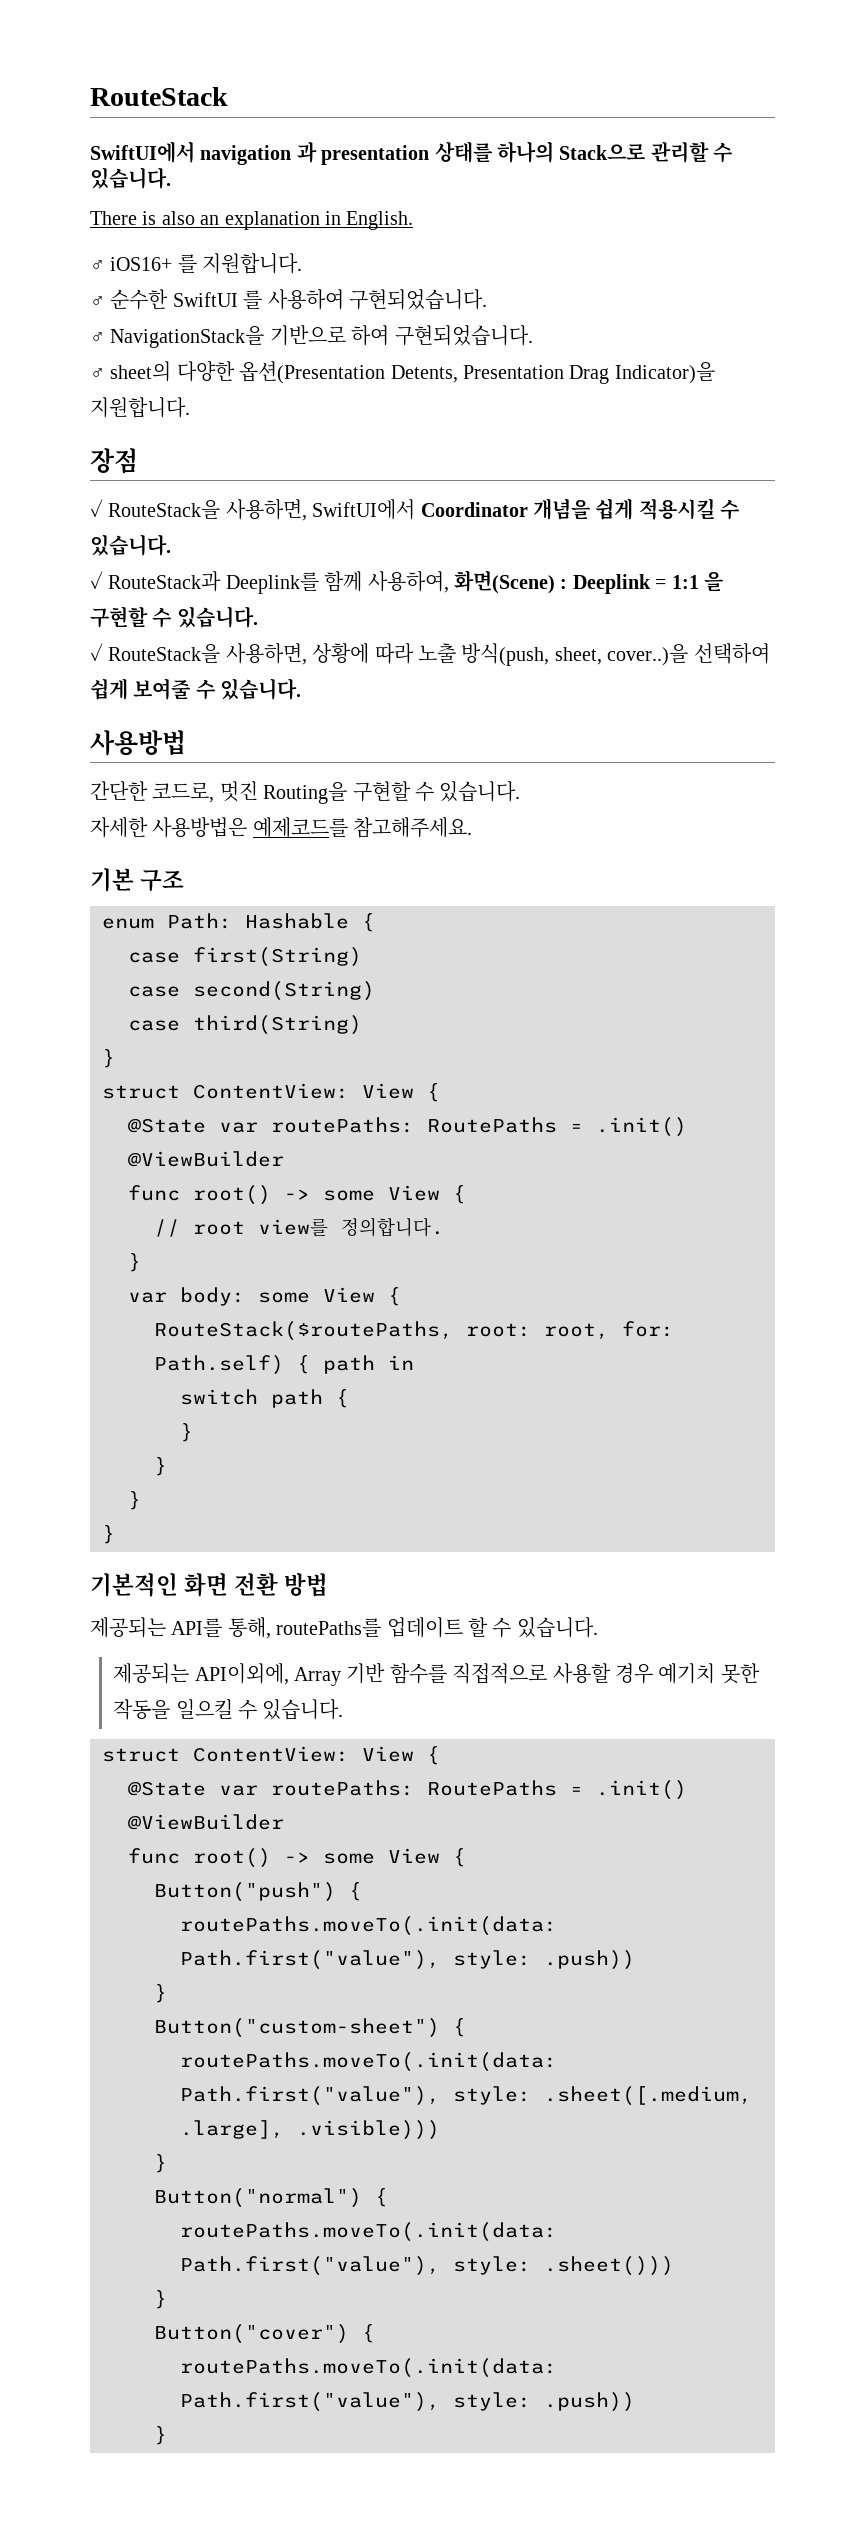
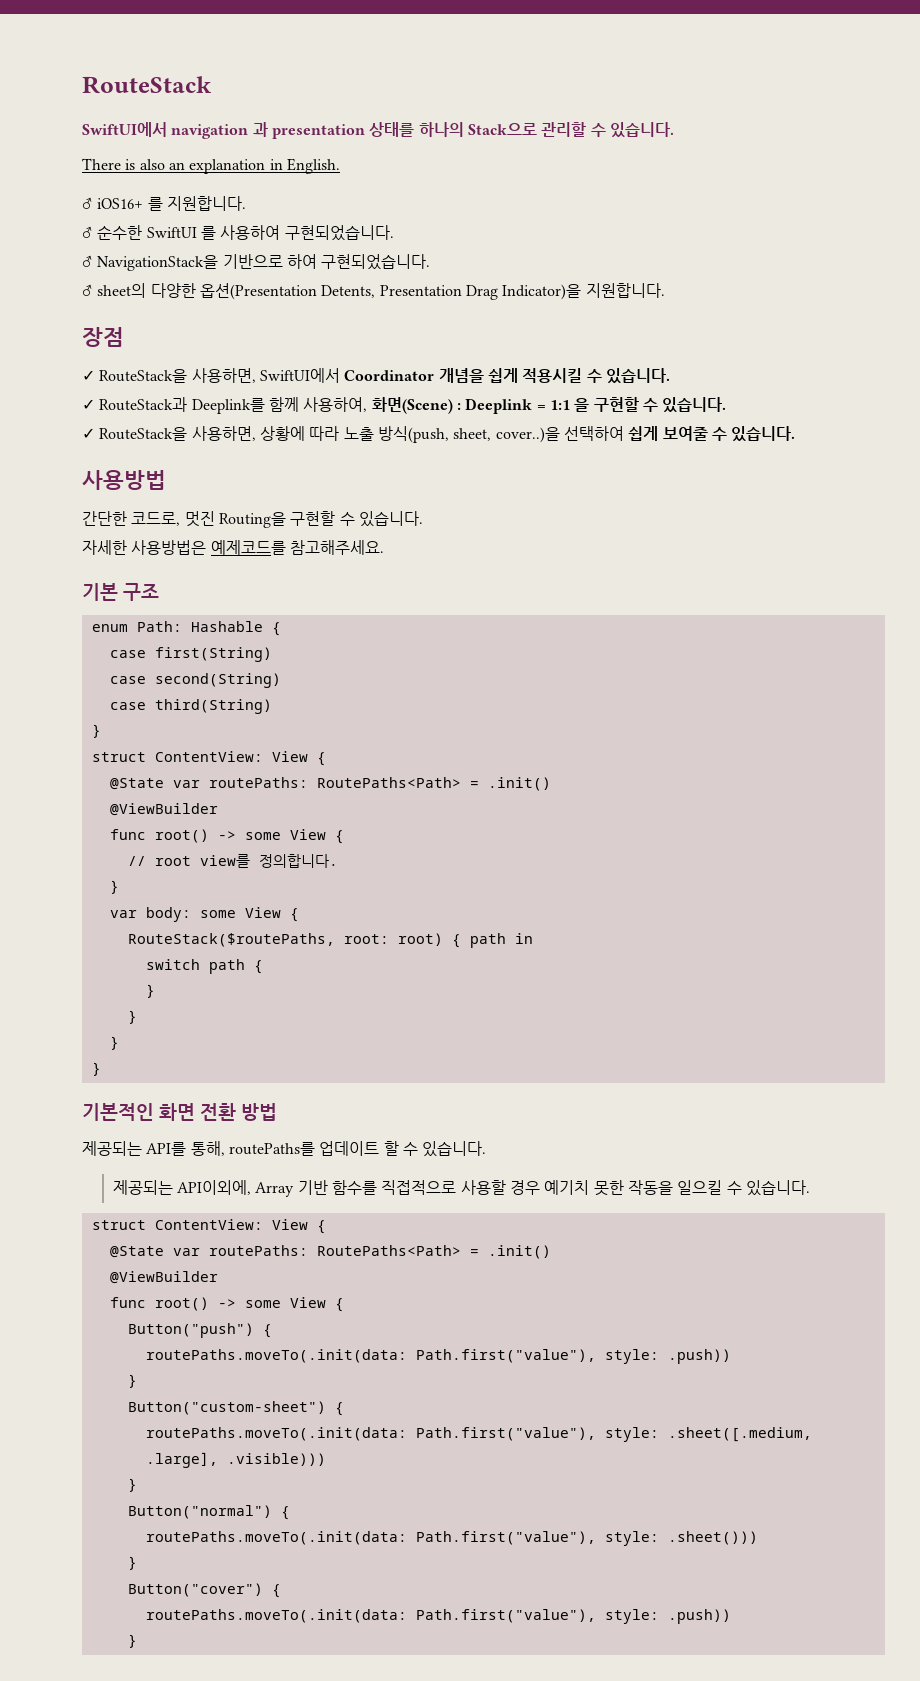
[427,1117,557,1133] RoutePaths -> [316,777,461,788] RoutePaths<Path>
[544,1321,674,1340] [154,1355,284,1375] root, for: Path.self) -> [397,933,443,946] root)
[427,1780,557,1796] RoutePaths -> [316,1245,461,1256] RoutePaths<Path>

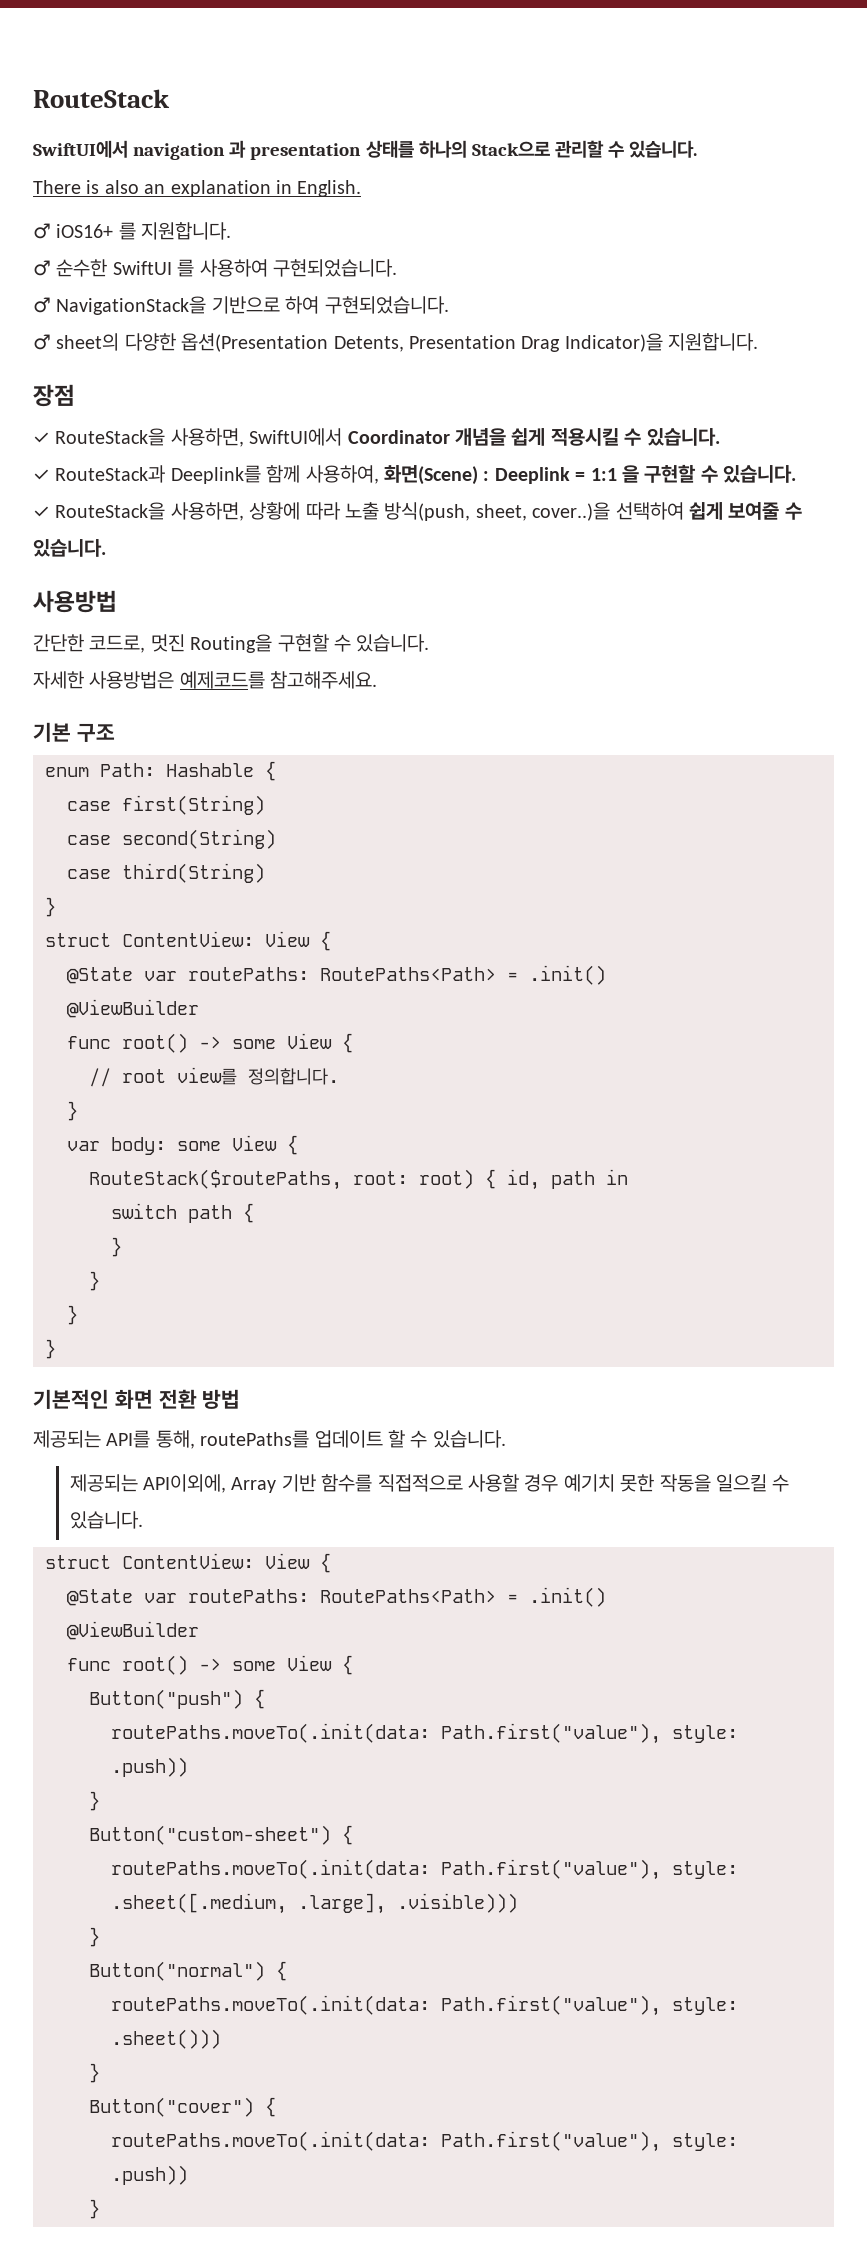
(461, 941) none -> [507,1169,540,1190] id,

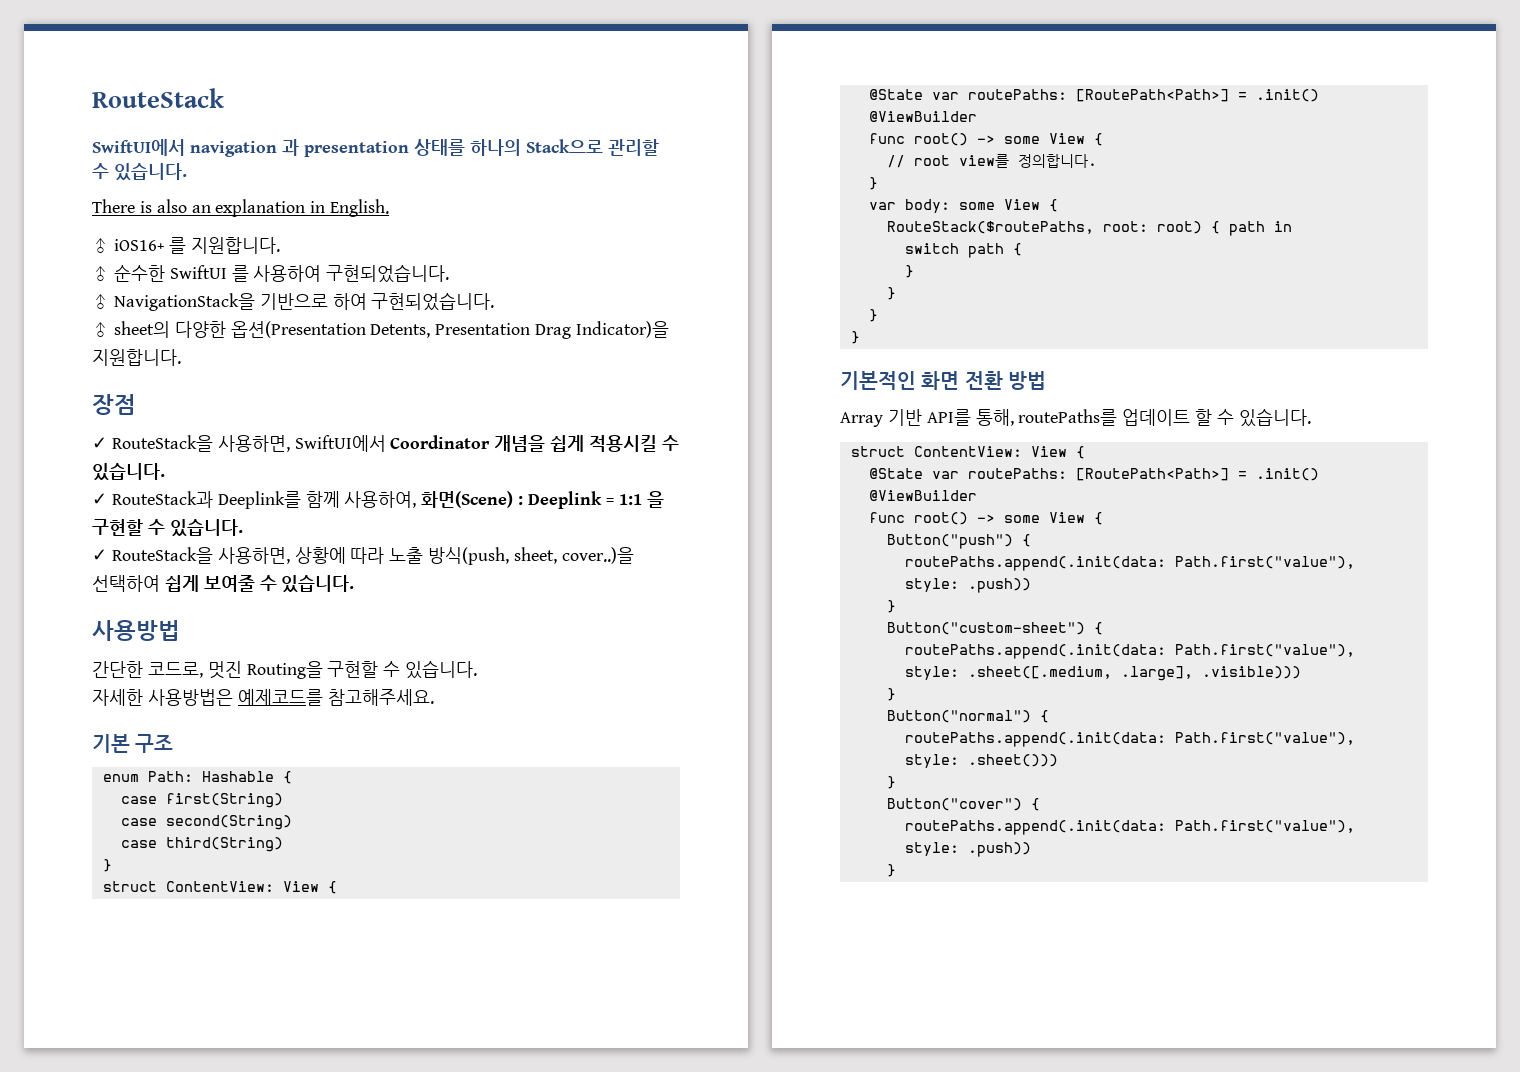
[320,967,496,981] RoutePaths<Path> -> [1075,89,1229,102] [RoutePath<Path>]
[507,1169,540,1190] id, -> (1220, 227) none
[33,1430,101,1448] 제공되는 -> [840,409,922,427] Array 기반
[69,1474,790,1493] [69,1511,143,1529] [45,1553,331,1573] [67,1589,496,1606] // 제공되는 API이외에, Array 기반 함수를 직접적으로 사용할 경우 예기치 못한 작동을 일으킬 수 있습니다. // struct ContentView: View { // @State var routePaths: RoutePaths<Path> -> [850,446,1085,459] [868,468,1229,481] // struct ContentView: View { // @State var routePaths: [RoutePath<Path>]
[111,1723,430,1743] routePaths.moveTo(.init(data: -> [904,556,1166,571] routePaths.append(.init(data:
[111,1859,430,1879] routePaths.moveTo(.init(data: -> [904,644,1166,659] routePaths.append(.init(data:
[111,1995,430,2015] routePaths.moveTo(.init(data: -> [904,732,1166,747] routePaths.append(.init(data:
[111,2131,430,2151] routePaths.moveTo(.init(data: -> [904,820,1166,835] routePaths.append(.init(data:

